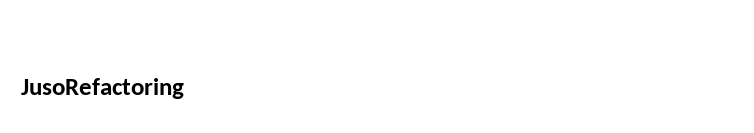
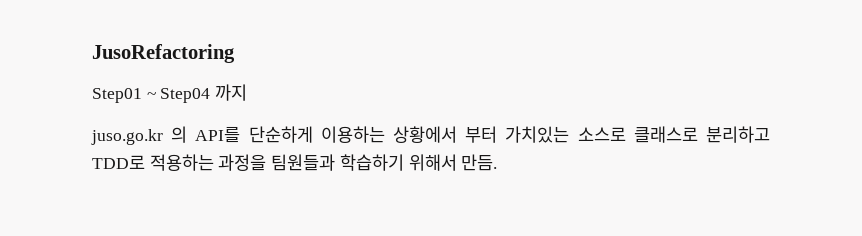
(184, 88) none -> [92,84,248,103] [91,126,770,145] [92,154,498,171] // Step01 ~ Step04 까지 // juso.go.kr 의 API를 단순하게 이용하는 상황에서 부터 가치있는 소스로 클래스로 분리하고 TDD로 적용하는 과정을 팀원들과 학습하기 위해서 만듬.

